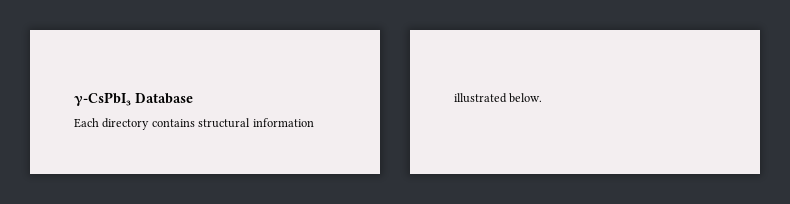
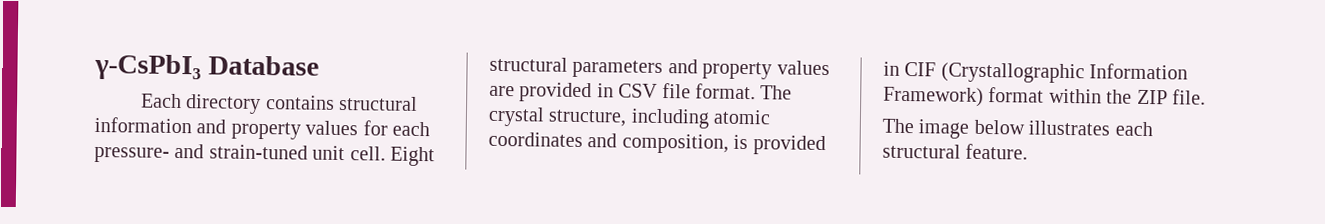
[454,93,543,103] illustrated below. -> [196,119,430,140] [94,143,435,167] [489,56,830,80] [489,82,793,103] [488,106,772,129] [488,131,826,156] [883,61,1189,84] [883,86,1206,107] [882,118,1153,139] [882,143,1029,160] and property values for each pressure- and strain-tuned unit cell. Eight structural parameters and property values are provided in CSV file format. The crystal structure, including atomic coordinates and composition, is provided in CIF (Crystallographic Information Framework) format within the ZIP file. // The image below illustrates each structural feature.

